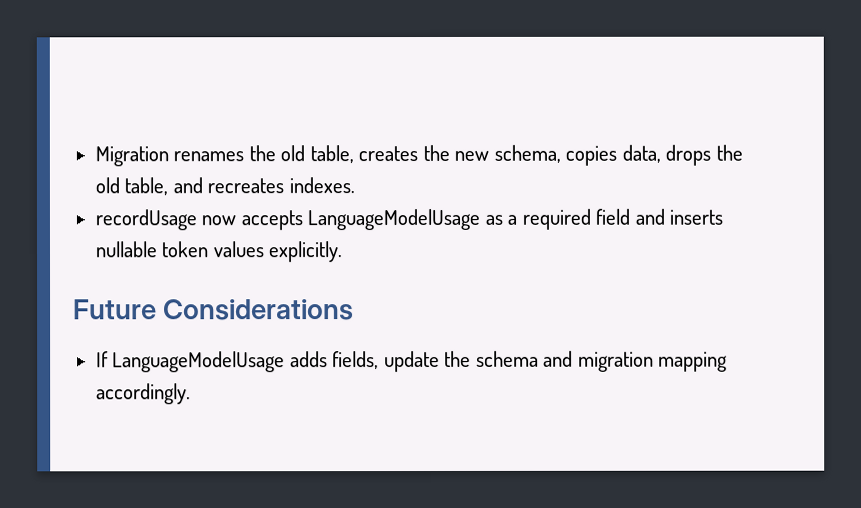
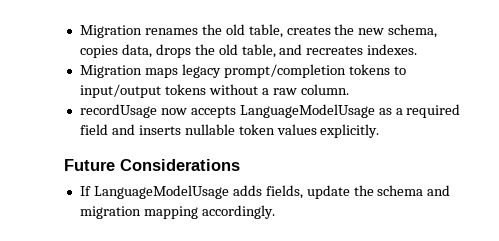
(355, 185) none -> [79,64,406,78] [79,84,349,98] // Migration maps legacy prompt/completion tokens to input/output tokens without a raw column.

